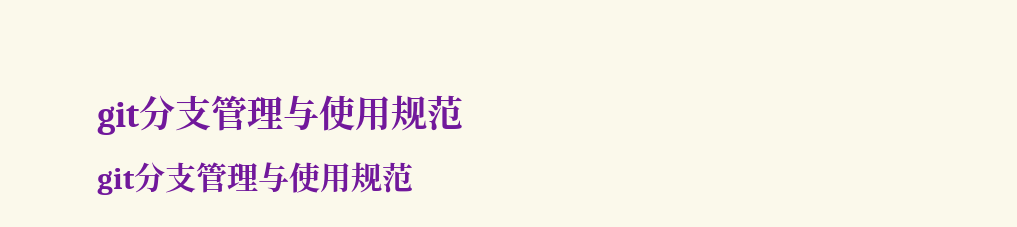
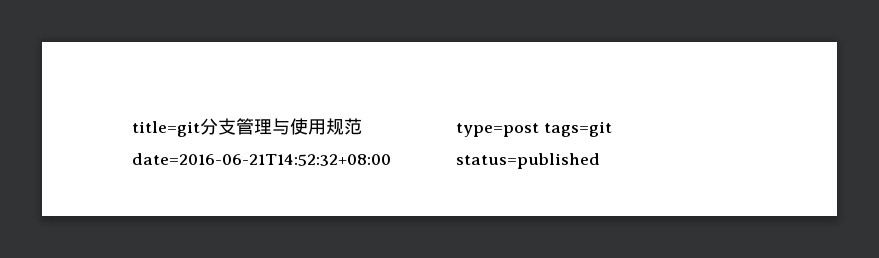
[97,95,463,135] [97,162,413,195] git分支管理与使用规范 // git分支管理与使用规范 -> [132,118,362,137] [132,153,391,166] [456,121,612,137] [456,153,600,169] title=git分支管理与使用规范date=2016-06-21T14:52:32+08:00 type=post tags=git status=published

